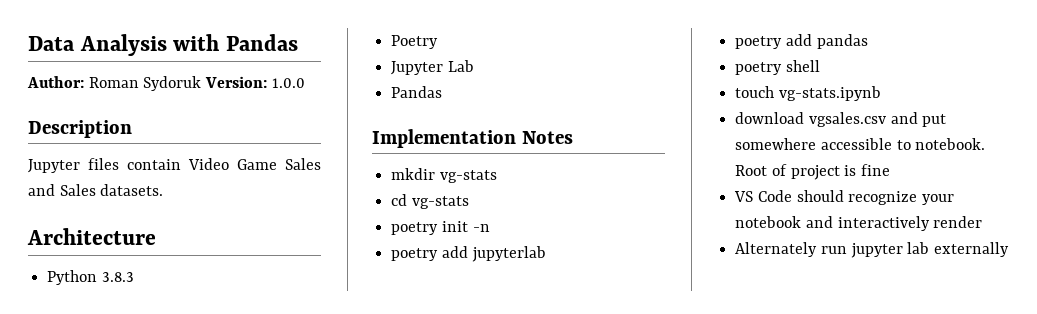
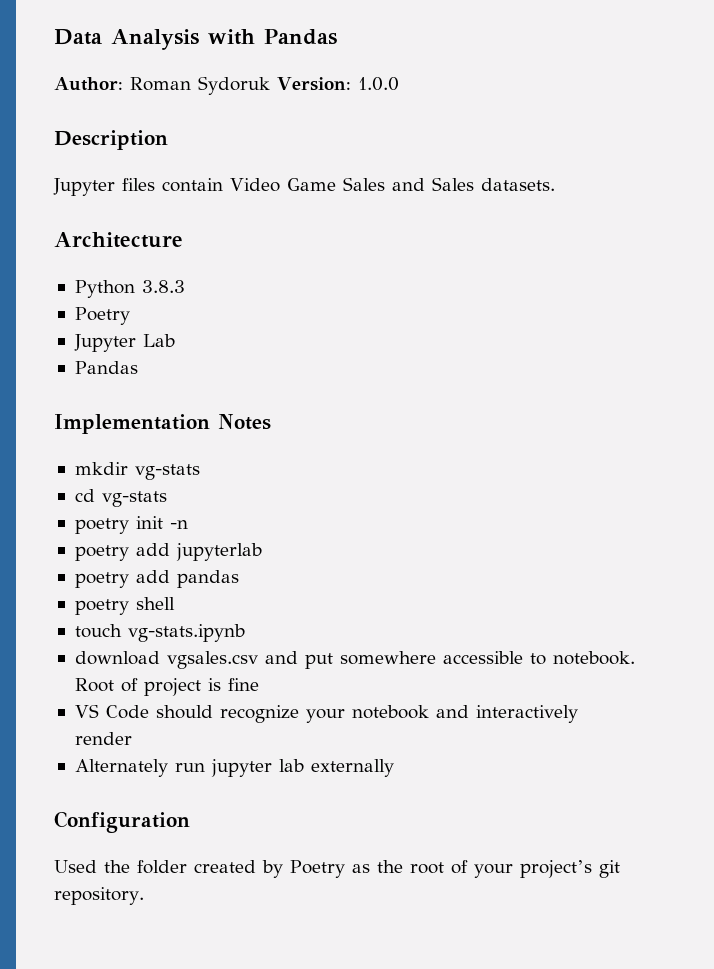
(1010, 249) none -> [54,811,190,833] [54,860,620,878] [54,887,144,905] // Configuration // Used the folder created by Poetry as the root of your project’s git repository.

